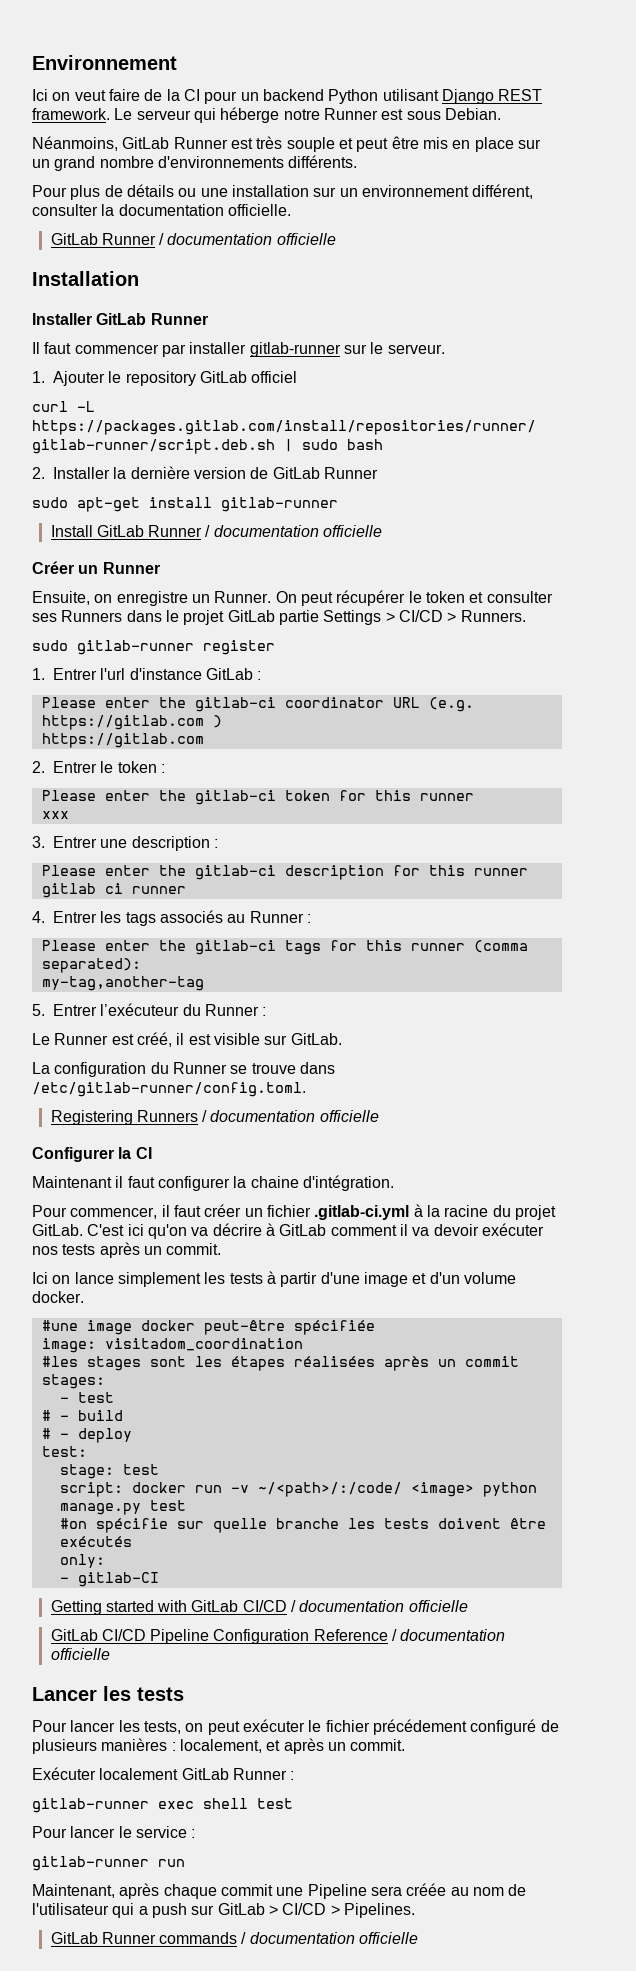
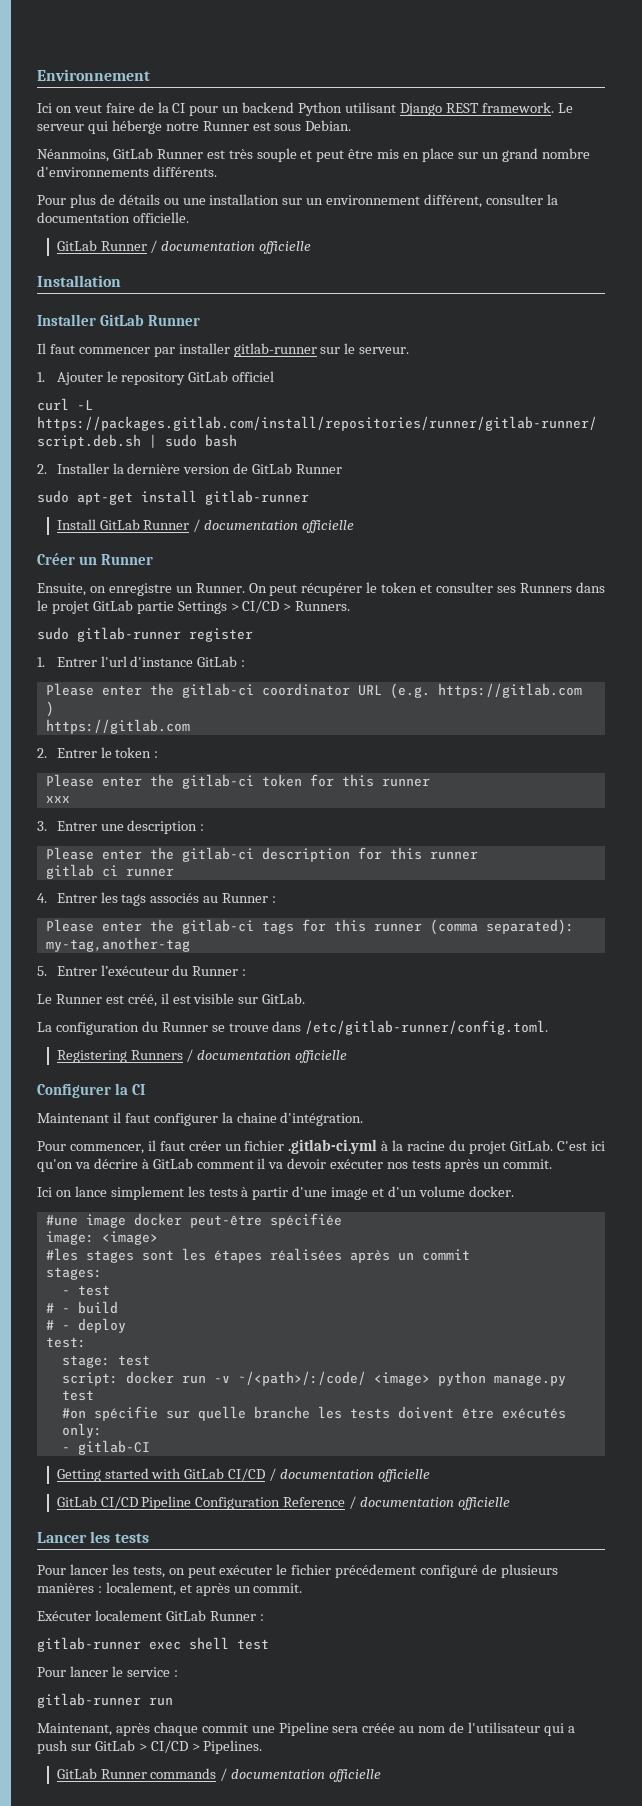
[104,1338,303,1351] visitadom_coordination -> [101,1231,158,1245] <image>

